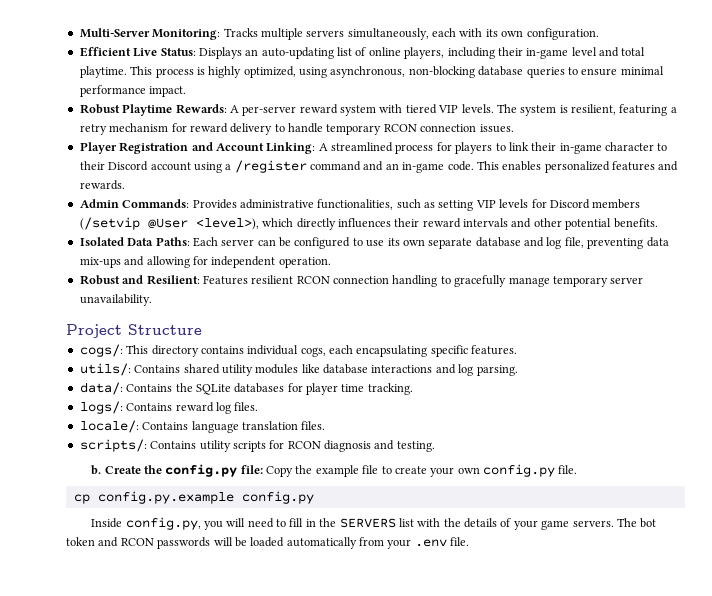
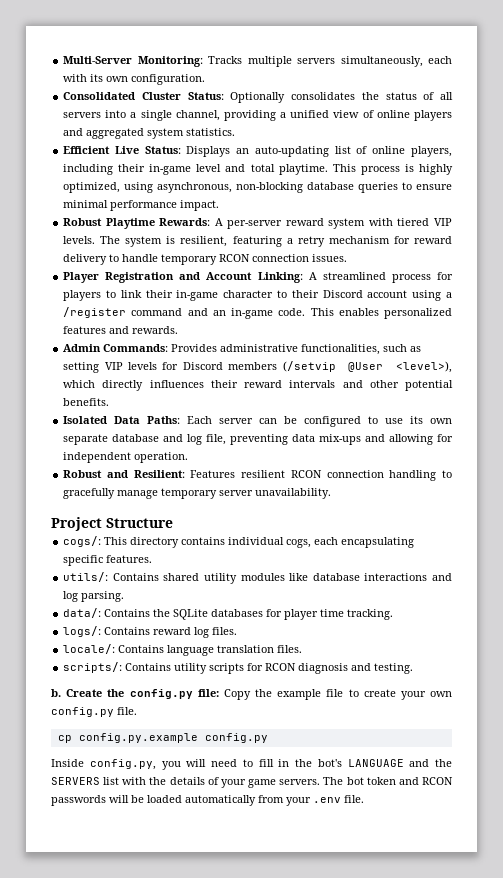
(599, 34) none -> [63,92,454,103] [63,110,452,121] [63,128,236,139] // Consolidated Cluster Status: Optionally consolidates the status of all servers into a single channel, providing a unified view of online players and aggregated system statistics.
(337, 522) none -> [317,759,452,767] bot's LANGUAGE and the

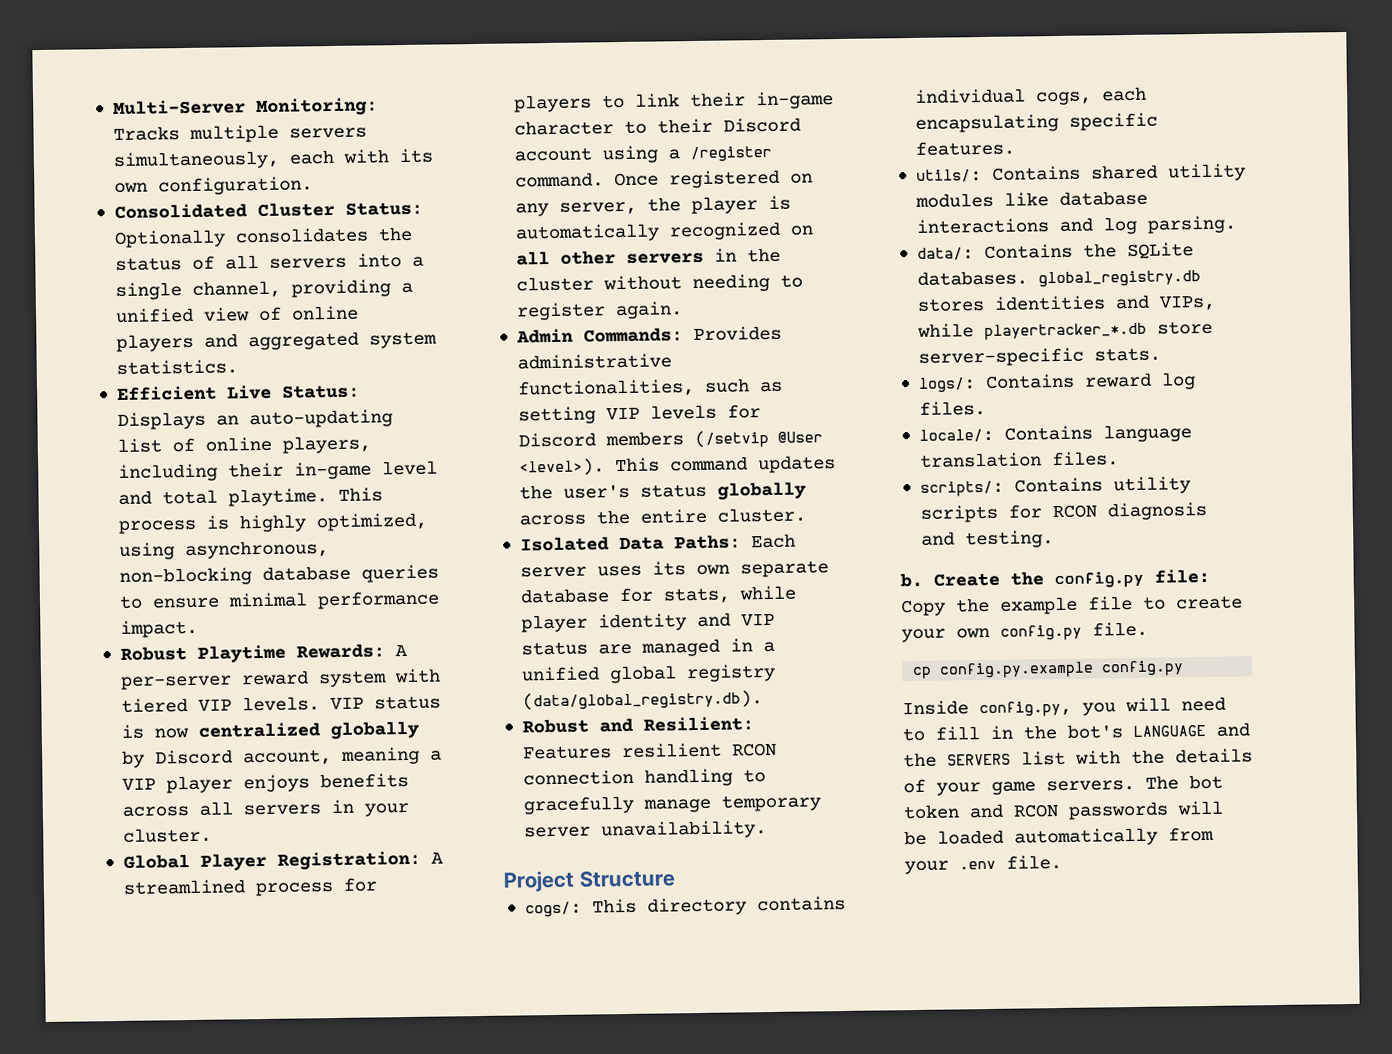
[100,236,452,247] [63,254,348,265] [63,272,303,283] The system is resilient, featuring a retry mechanism for reward delivery to handle temporary RCON connection issues. // Player Registration and Account Linking: -> [329,695,441,711] [120,720,420,740] [121,746,442,768] [121,772,409,794] [121,799,409,817] [122,827,212,843] [122,850,421,871] VIP status is now centralized globally by Discord account, meaning a VIP player enjoys benefits across all servers in your cluster. // Global Player Registration:
[131,308,453,319] [63,326,179,334] command and an in-game code. This enables personalized features and rewards. -> [514,169,813,189] [514,195,791,217] [514,221,813,243] [515,247,781,266] [515,273,803,293] [515,301,683,321] command. Once registered on any server, the player is automatically recognized on all other servers in the cluster without needing to register again.
[395,361,452,373] [63,380,454,391] [63,398,110,406] <level>), which directly influences their reward intervals and other potential benefits. -> [518,455,836,477] [518,481,807,500] [518,507,806,526] <level>). This command updates the user's status globally across the entire cluster.
[259,416,453,427] [63,434,454,445] [63,452,189,463] can be configured to use its own separate database and log file, preventing data mix-ups and allowing for independent operation. -> [596,560,829,578] [519,585,797,604] [520,612,775,633] [520,638,775,657] [520,663,776,684] [521,690,763,711] uses its own separate database for stats, while player identity and VIP status are managed in a unified global registry (data/global_registry.db).
[211,609,394,620] databases for player time tracking. -> [916,270,1201,288] [916,294,1216,312] [916,320,1213,341] [917,347,1161,367] databases. global_registry.db stores identities and VIPs, while playertracker_*.db store server-specific stats.

